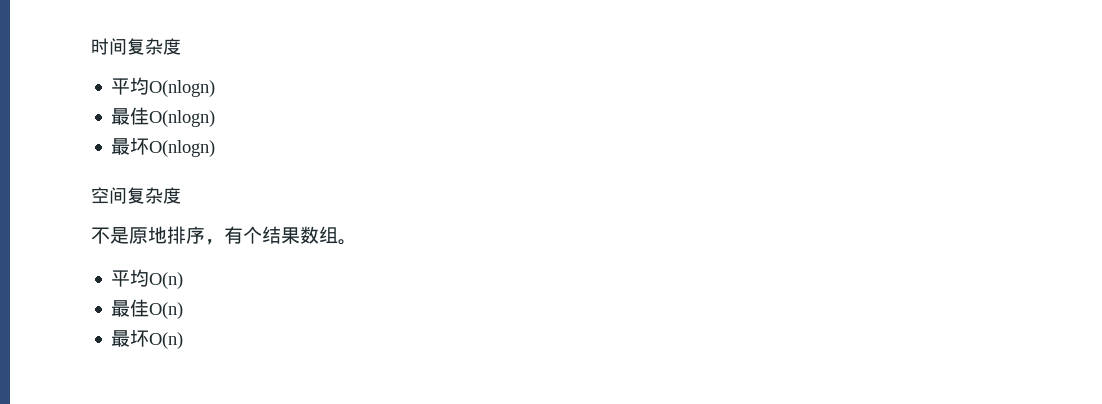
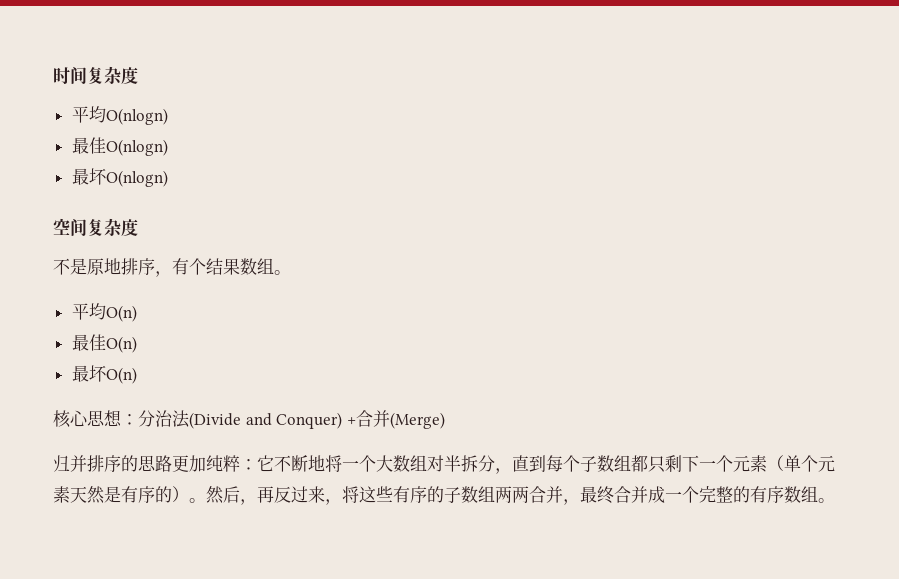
(184, 340) none -> [53,410,445,429] [53,455,835,474] [53,486,835,505] // 核心思想：分治法(Divide and Conquer) +合并(Merge) // 归并排序的思路更加纯粹：它不断地将一个大数组对半拆分，直到每个子数组都只剩下一个元素（单个元素天然是有序的）。然后，再反过来，将这些有序的子数组两两合并，最终合并成一个完整的有序数组。

